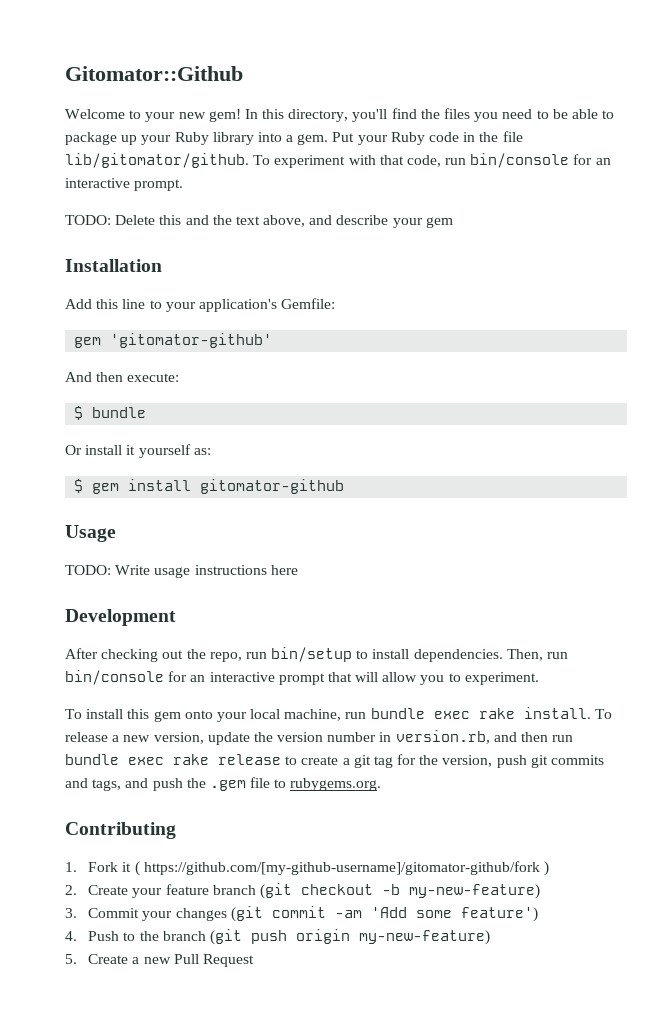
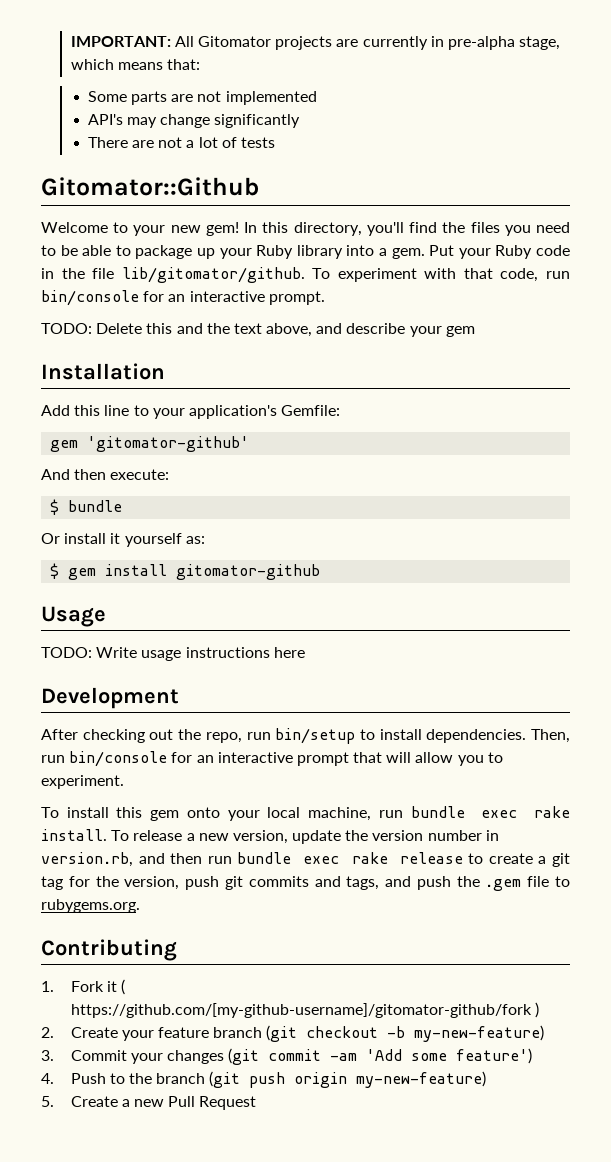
(65, 73) none -> [70,36,561,50] [70,59,201,70] [87,91,317,105] [87,114,301,128] [87,137,275,148] IMPORTANT: All Gitomator projects are currently in pre-alpha stage, which means that: // Some parts are not implemented // API's may change significantly // There are not a lot of tests //

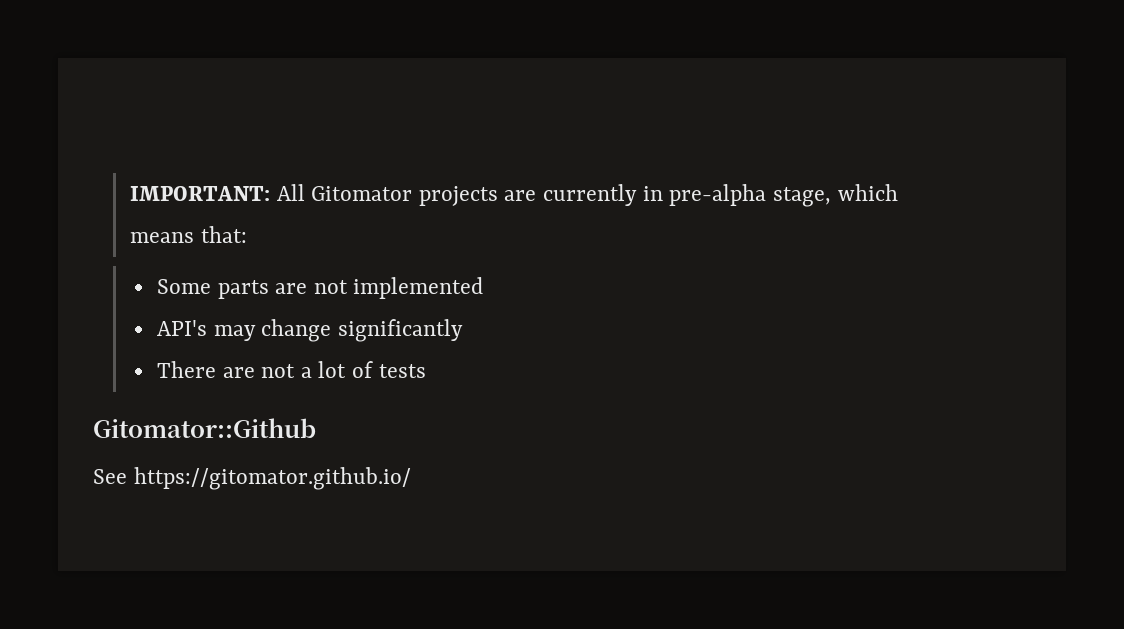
[41,222,570,236] [41,245,571,259] [41,267,570,283] [41,290,325,306] [41,323,475,337] [41,363,165,380] [41,405,341,419] [50,436,250,452] [41,469,170,480] [50,499,123,515] [41,533,205,547] [50,563,321,580] [41,606,106,627] [41,647,305,661] [41,687,179,709] [41,728,570,744] [41,751,503,767] [41,775,124,789] [41,806,570,821] [41,829,499,844] [41,852,570,867] [41,876,570,891] [41,899,140,913] [41,939,177,961] [41,979,126,995] [70,1002,539,1018] [41,1025,545,1042] [41,1048,533,1065] [41,1071,487,1088] [41,1096,257,1110] Welcome to your new gem! In this directory, you'll find the files you need to be able to package up your Ruby library into a gem. Put your Ruby code in the file lib/gitomator/github. To experiment with that code, run bin/console for an interactive prompt. // TODO: Delete this and the text above, and describe your gem // Installation // Add this line to your application's Gemfile: // gem 'gitomator-github' // And then execute: // $ bundle // Or install it yourself as: // $ gem install gitomator-github // Usage // TODO: Write usage instructions here // Development // After checking out the repo, run bin/setup to install dependencies. Then, run bin/console for an interactive prompt that will allow you to experiment. // To install this gem onto your local machine, run bundle exec rake install. To release a new version, update the version number in version.rb, and then run bundle exec rake release to create a git tag for the version, push git commits and tags, and push the .gem file to rubygems.org. // Contributing // 1. Fork it ( https://github.com/[my-github-username]/gitomator-github/fork ) // 2. Create your feature branch (git checkout -b my-new-feature) // 3. Commit your changes (git commit -am 'Add some feature') // 4. Push to the branch (git push origin my-new-feature) // 5. Create a new Pull Request -> [93,467,411,490] See https://gitomator.github.io/

